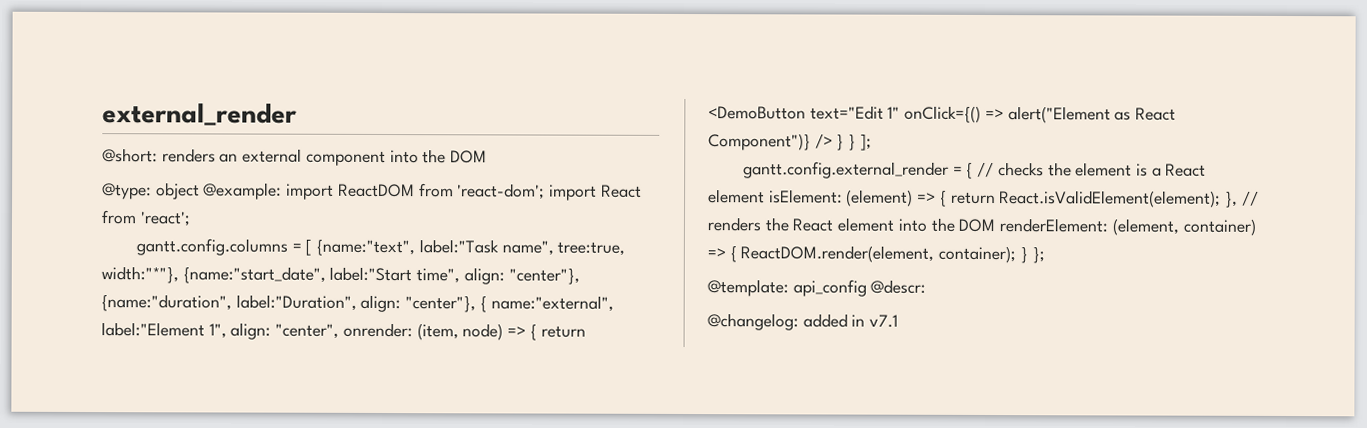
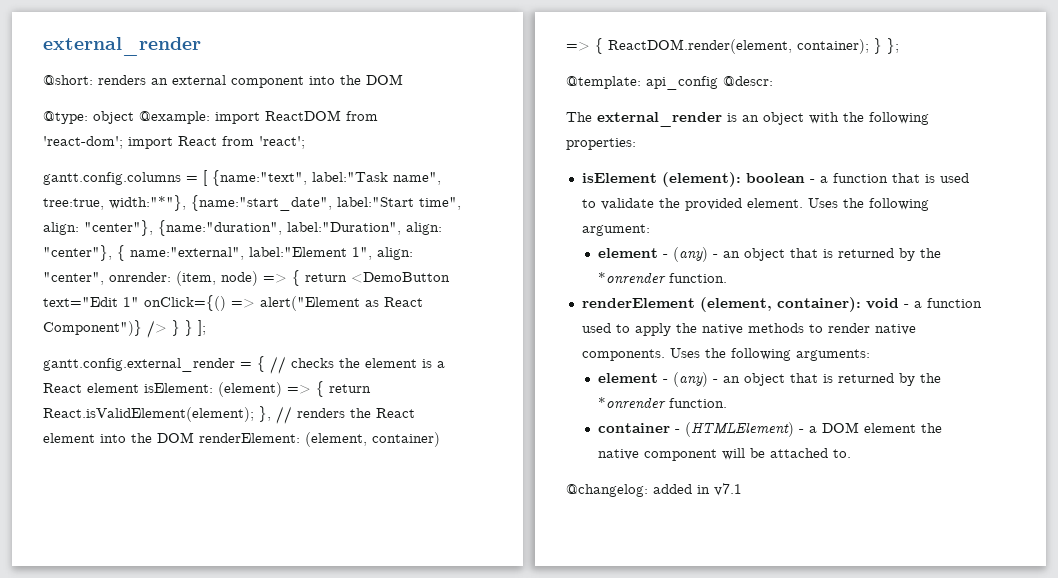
(927, 286) none -> [566,112,929,127] [566,138,636,150] [581,172,969,187] [581,198,929,211] [581,224,650,236] [598,247,942,262] [598,272,728,284] [581,297,982,312] [581,323,916,336] [581,348,870,361] [598,372,942,387] [598,397,728,409] [598,422,943,437] [598,448,852,461] // The external_render is an object with the following properties: // isElement (element): boolean - a function that is used to validate the provided element. Uses the following argument: // element - (any) - an object that is returned by the *onrender function. // renderElement (element, container): void - a function used to apply the native methods to render native components. Uses the following arguments: // element - (any) - an object that is returned by the *onrender function. // container - (HTMLElement) - a DOM element the native component will be attached to.

